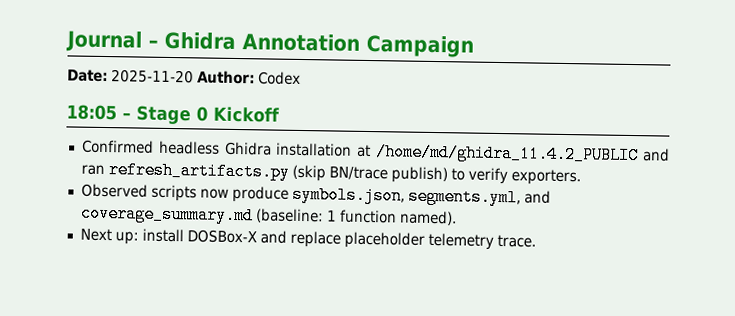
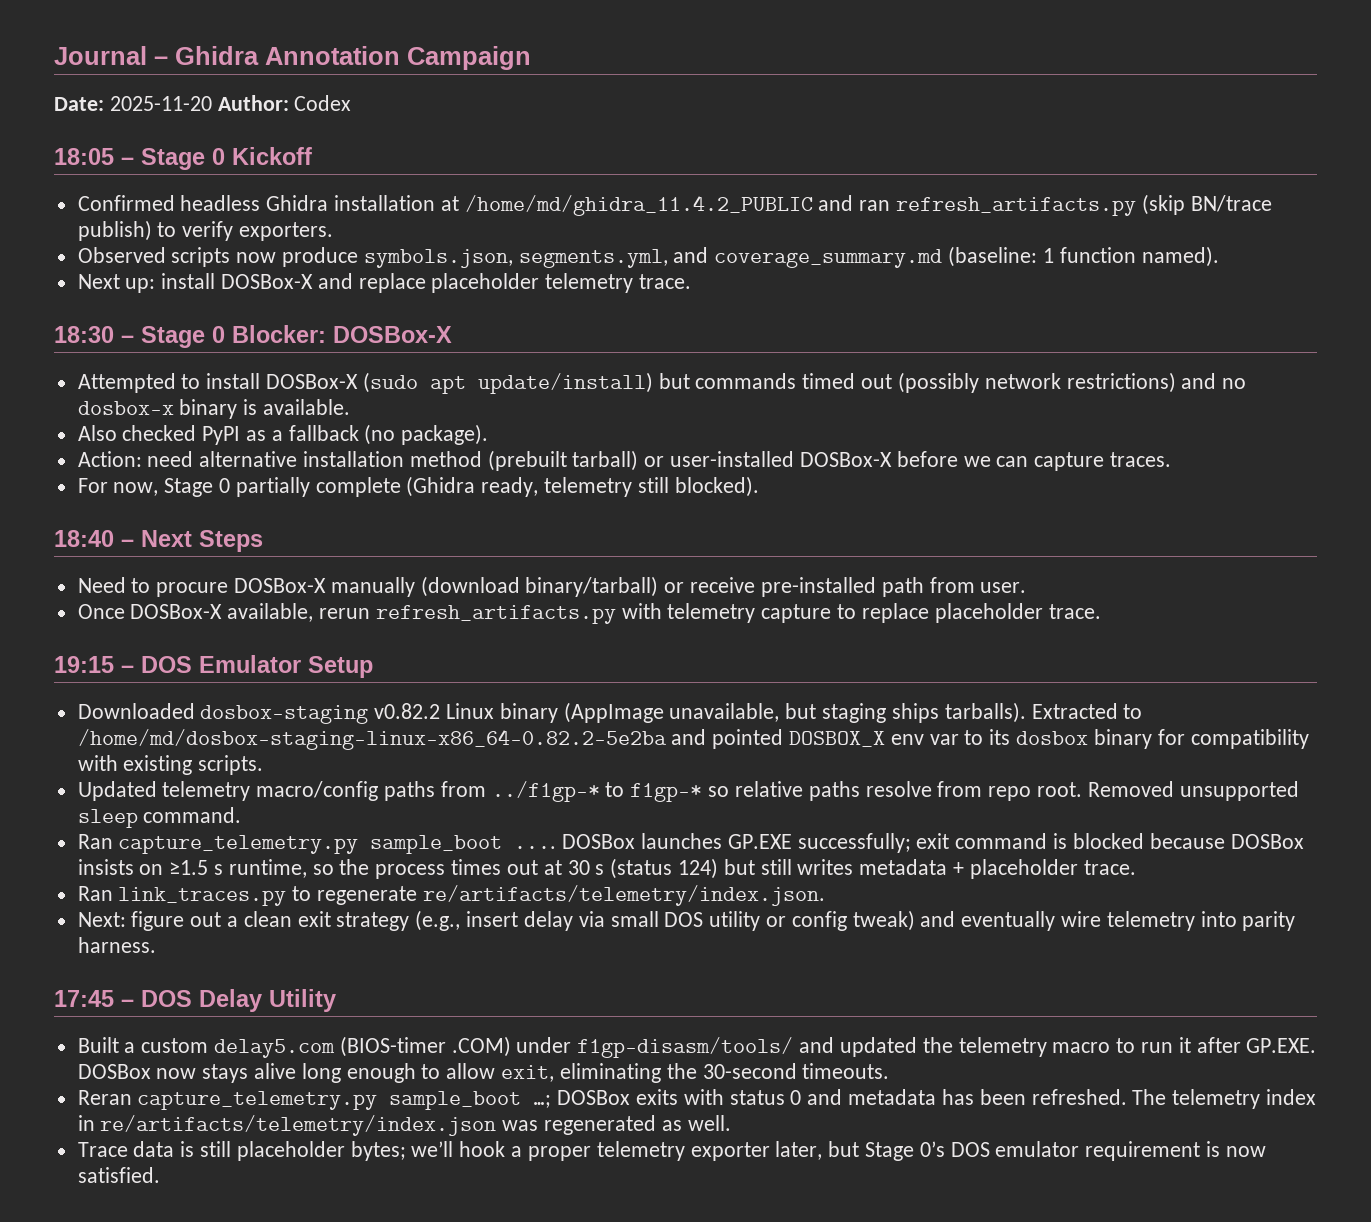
(536, 241) none -> [54,325,452,348] [77,372,1247,394] [77,399,351,419] [77,424,489,445] [77,450,1171,471] [77,476,759,497] [54,530,263,552] [77,576,1027,597] [77,603,1101,624] [54,655,373,678] [77,702,1143,724] [77,729,1309,750] [77,755,264,775] [77,781,1299,802] [77,807,242,828] [77,833,1304,854] [77,858,1136,879] [77,885,825,906] [77,910,1296,931] [77,937,156,953] [54,989,336,1012] [77,1036,1317,1058] [77,1063,890,1083] [77,1089,1316,1110] [77,1115,731,1136] [77,1141,1266,1161] [77,1167,160,1183] // 18:30 – Stage 0 Blocker: DOSBox-X // Attempted to install DOSBox-X (sudo apt update/install) but commands timed out (possibly network restrictions) and no dosbox-x binary is available. // Also checked PyPI as a fallback (no package). // Action: need alternative installation method (prebuilt tarball) or user-installed DOSBox-X before we can capture traces. // For now, Stage 0 partially complete (Ghidra ready, telemetry still blocked). // 18:40 – Next Steps // Need to procure DOSBox-X manually (download binary/tarball) or receive pre-installed path from user. // Once DOSBox-X available, rerun refresh_artifacts.py with telemetry capture to replace placeholder trace. // 19:15 – DOS Emulator Setup // Downloaded dosbox-staging v0.82.2 Linux binary (AppImage unavailable, but staging ships tarballs). Extracted to /home/md/dosbox-staging-linux-x86_64-0.82.2-5e2ba and pointed DOSBOX_X env var to its dosbox binary for compatibility with existing scripts. // Updated telemetry macro/config paths from ../f1gp-* to f1gp-* so relative paths resolve from repo root. Removed unsupported sleep command. // Ran capture_telemetry.py sample_boot .... DOSBox launches GP.EXE successfully; exit command is blocked because DOSBox insists on ≥1.5 s runtime, so the process times out at 30 s (status 124) but still writes metadata + placeholder trace. // Ran link_traces.py to regenerate re/artifacts/telemetry/index.json. // Next: figure out a clean exit strategy (e.g., insert delay via small DOS utility or config tweak) and eventually wire telemetry into parity harness. // 17:45 – DOS Delay Utility // Built a custom delay5.com (BIOS-timer .COM) under f1gp-disasm/tools/ and updated the telemetry macro to run it after GP.EXE. DOSBox now stays alive long enough to allow exit, eliminating the 30-second timeouts. // Reran capture_telemetry.py sample_boot …; DOSBox exits with status 0 and metadata has been refreshed. The telemetry index in re/artifacts/telemetry/index.json was regenerated as well. // Trace data is still placeholder bytes; we’ll hook a proper telemetry exporter later, but Stage 0’s DOS emulator requirement is now satisfied.

